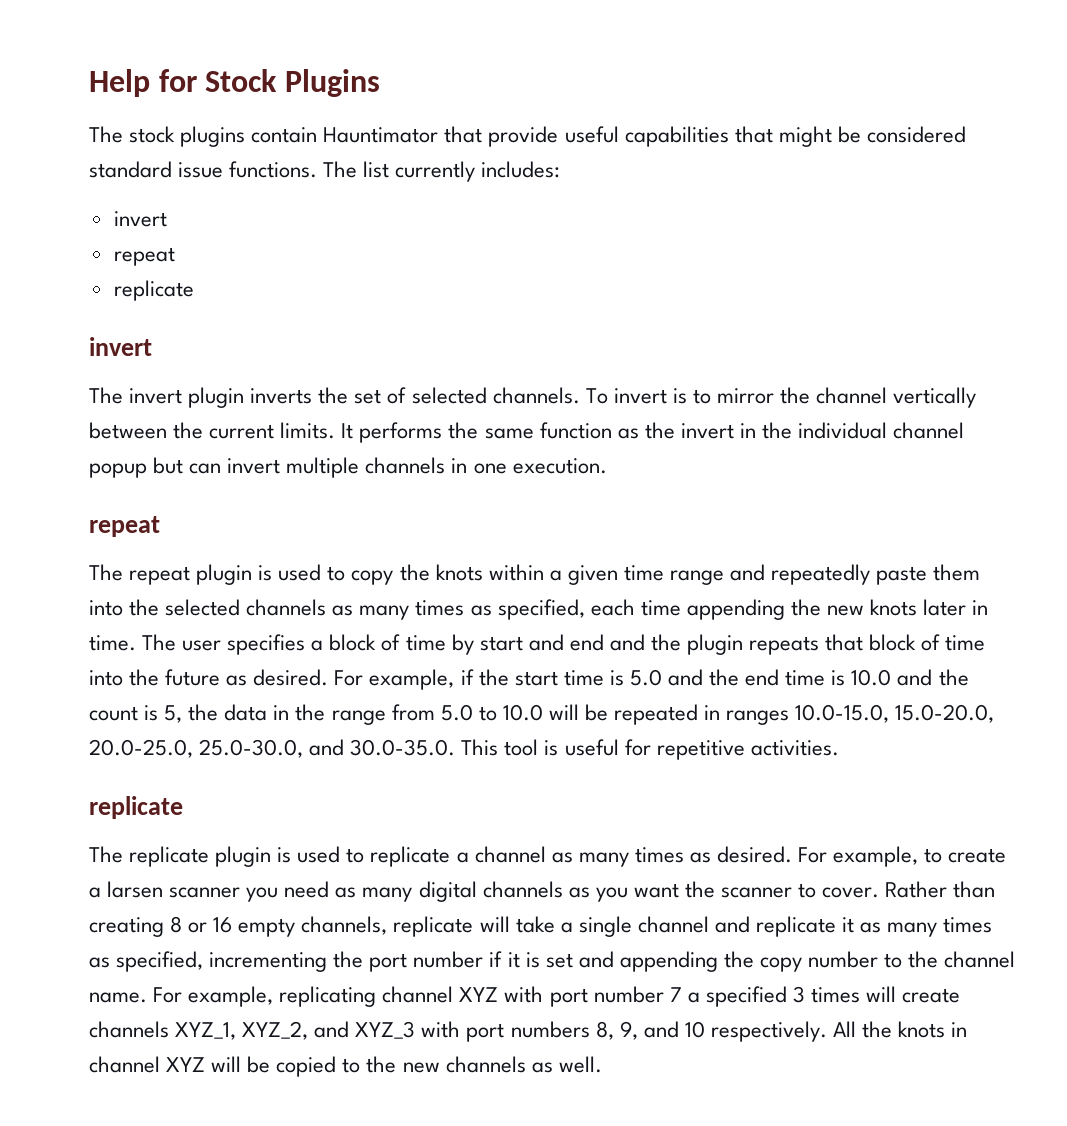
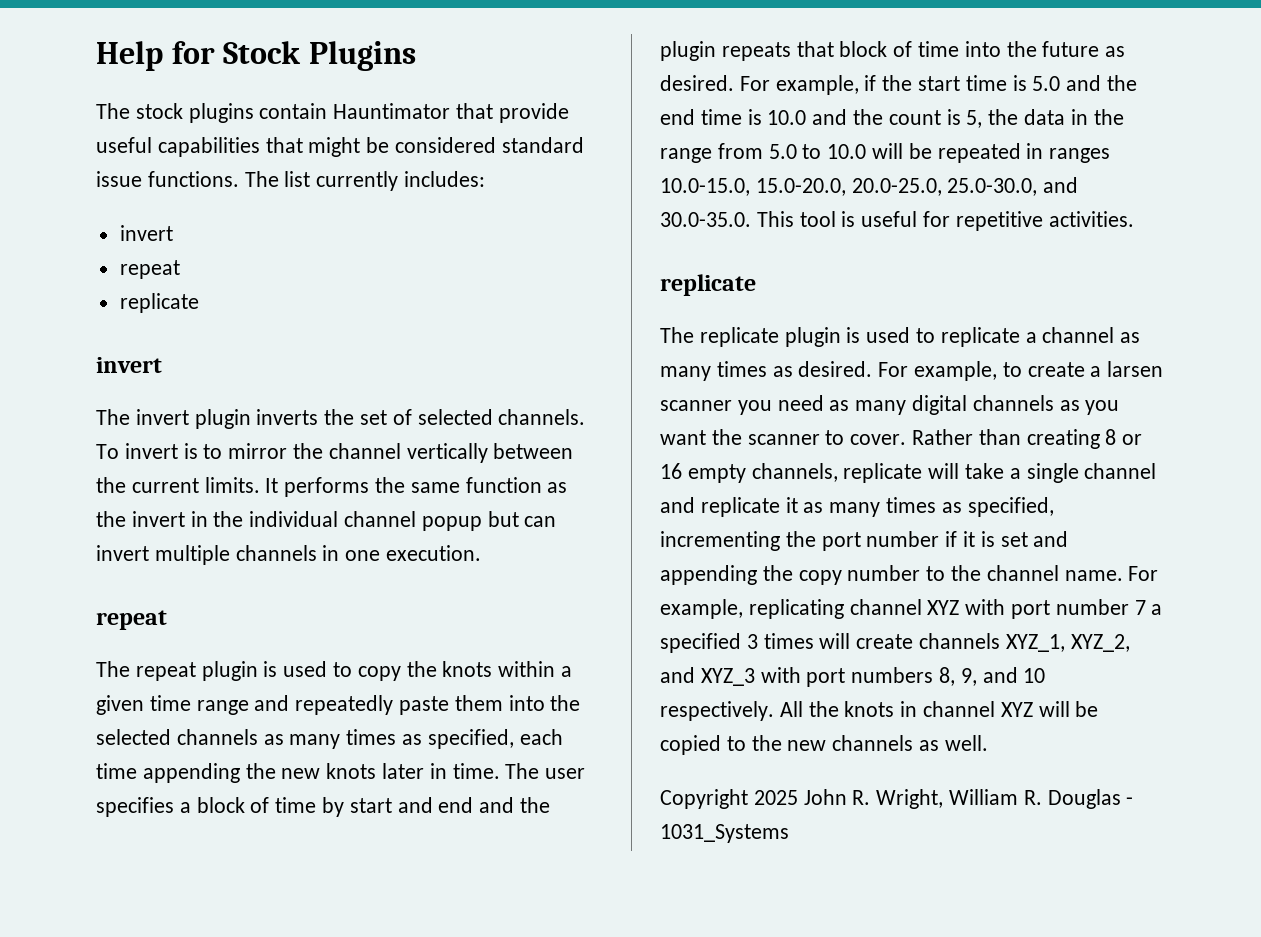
(602, 1064) none -> [660,789,1134,809] [660,824,789,843] // Copyright 2025 John R. Wright, William R. Douglas - 1031_Systems

